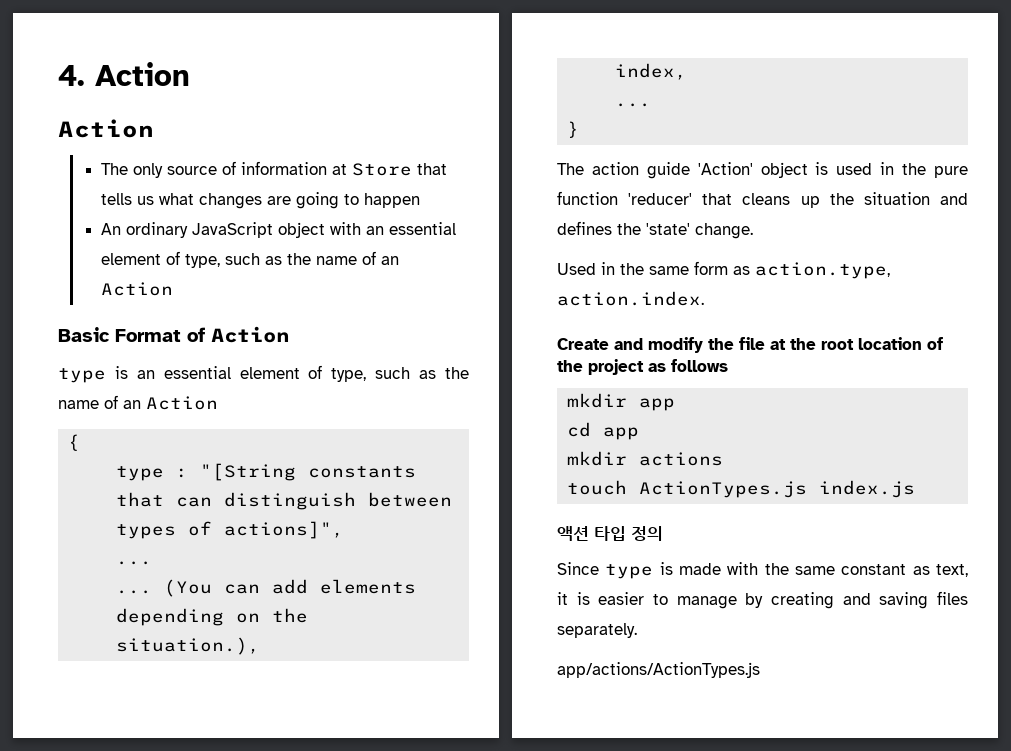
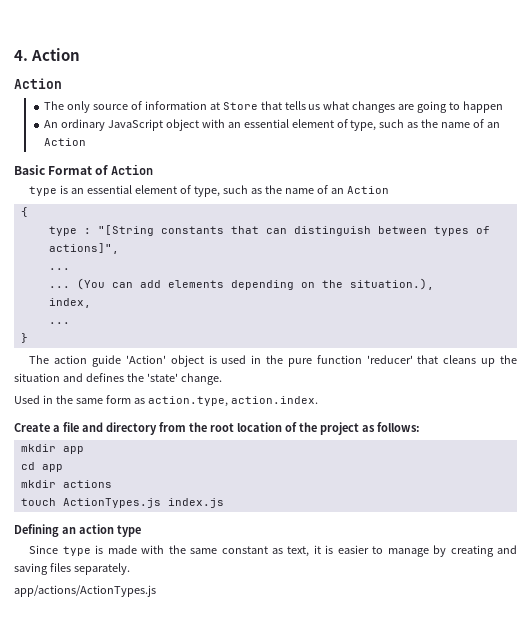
[614,337,786,353] and modify the file at -> [53,422,186,435] a file and directory from
[671,359,728,372] follows -> [377,422,420,432] follows:
[557,526,663,541] 액션 타입 정의 -> [14,524,141,537] Defining an action type

